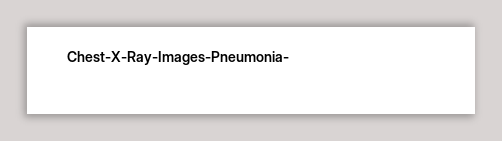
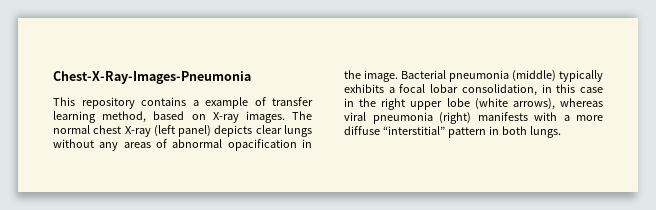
[67,51,289,65] Chest-X-Ray-Images-Pneumonia- -> [53,71,251,84] [53,97,313,109] [53,111,312,123] [53,125,312,137] [53,139,312,151] [344,70,603,82] [344,84,603,96] [344,98,603,110] [344,112,603,124] [344,126,561,138] Chest-X-Ray-Images-Pneumonia // This repository contains a example of transfer learning method, based on X-ray images. The normal chest X-ray (left panel) depicts clear lungs without any areas of abnormal opacification in the image. Bacterial pneumonia (middle) typically exhibits a focal lobar consolidation, in this case in the right upper lobe (white arrows), whereas viral pneumonia (right) manifests with a more diffuse “interstitial” pattern in both lungs.

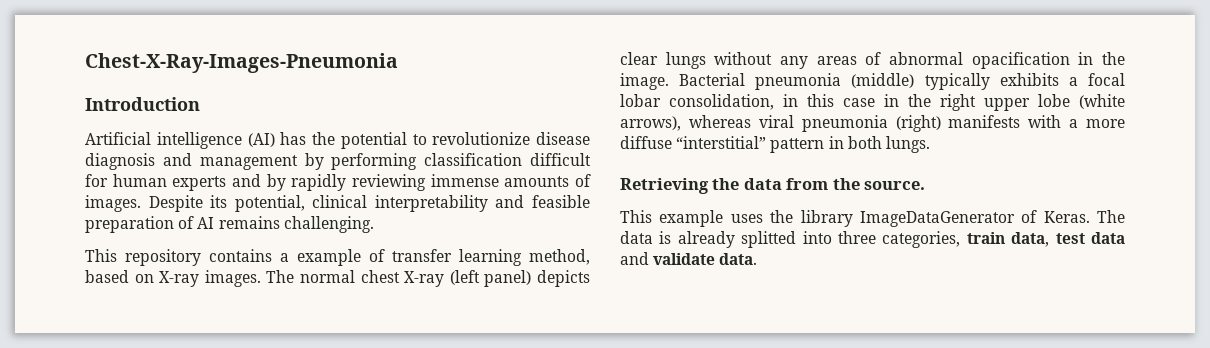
(251, 77) none -> [85,97,200,111] [85,132,590,149] [85,153,591,170] [85,174,591,191] [85,195,590,212] [85,216,374,233] // Introduction // Artificial intelligence (AI) has the potential to revolutionize disease diagnosis and management by performing classification difficult for human experts and by rapidly reviewing immense amounts of images. Despite its potential, clinical interpretability and feasible preparation of AI remains challenging.
(561, 132) none -> [620,178,926,194] [620,210,1125,227] [620,231,1125,248] [620,252,758,265] // Retrieving the data from the source. // This example uses the library ImageDataGenerator of Keras. The data is already splitted into three categories, train data, test data and validate data.

